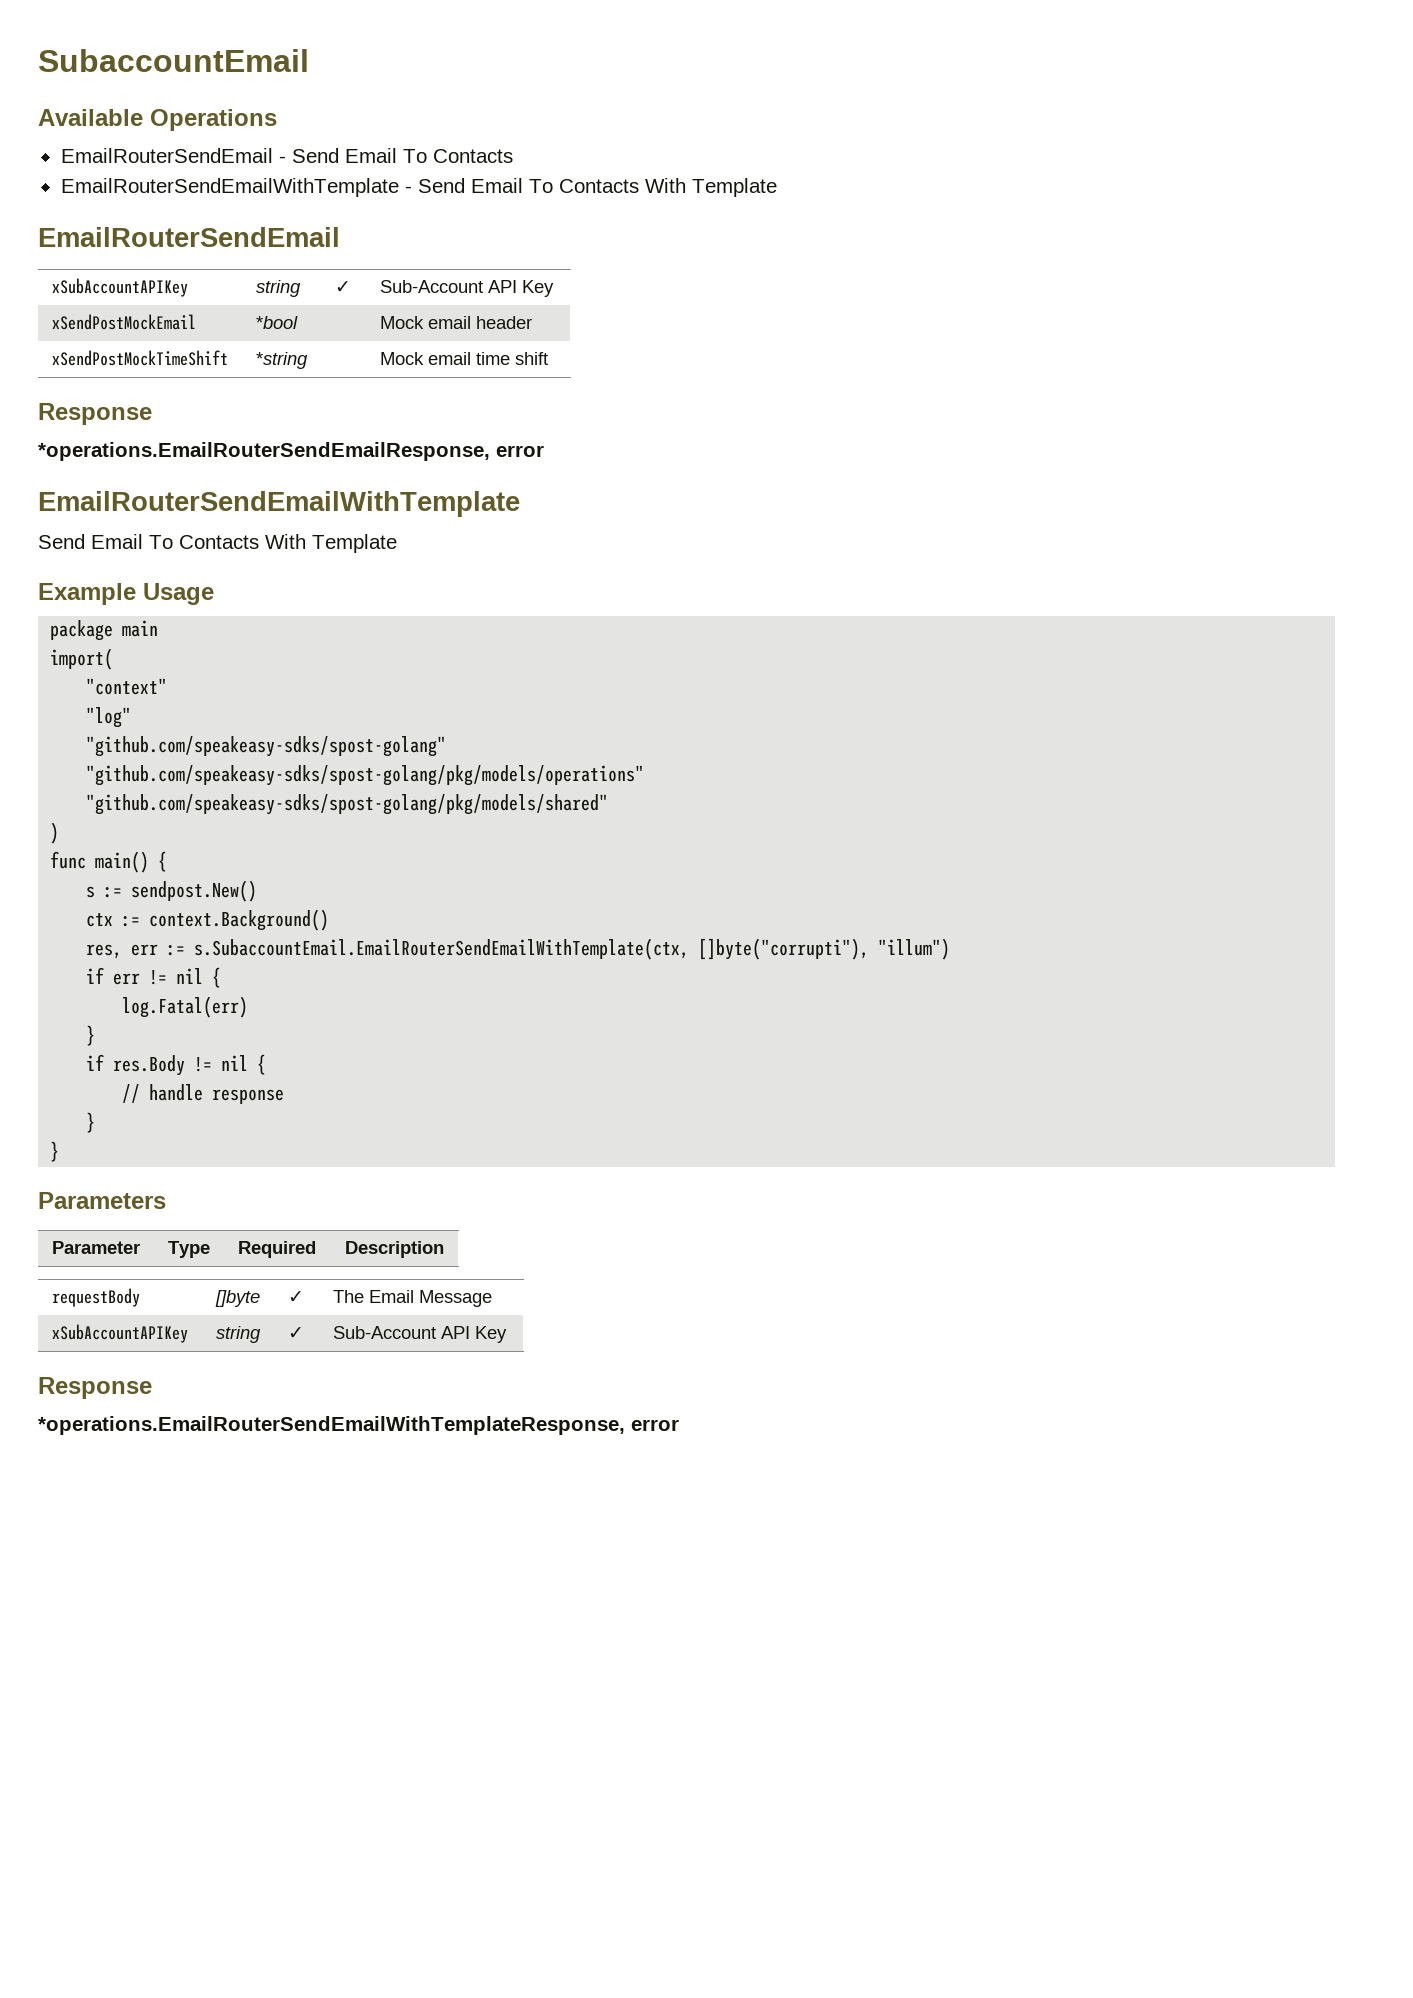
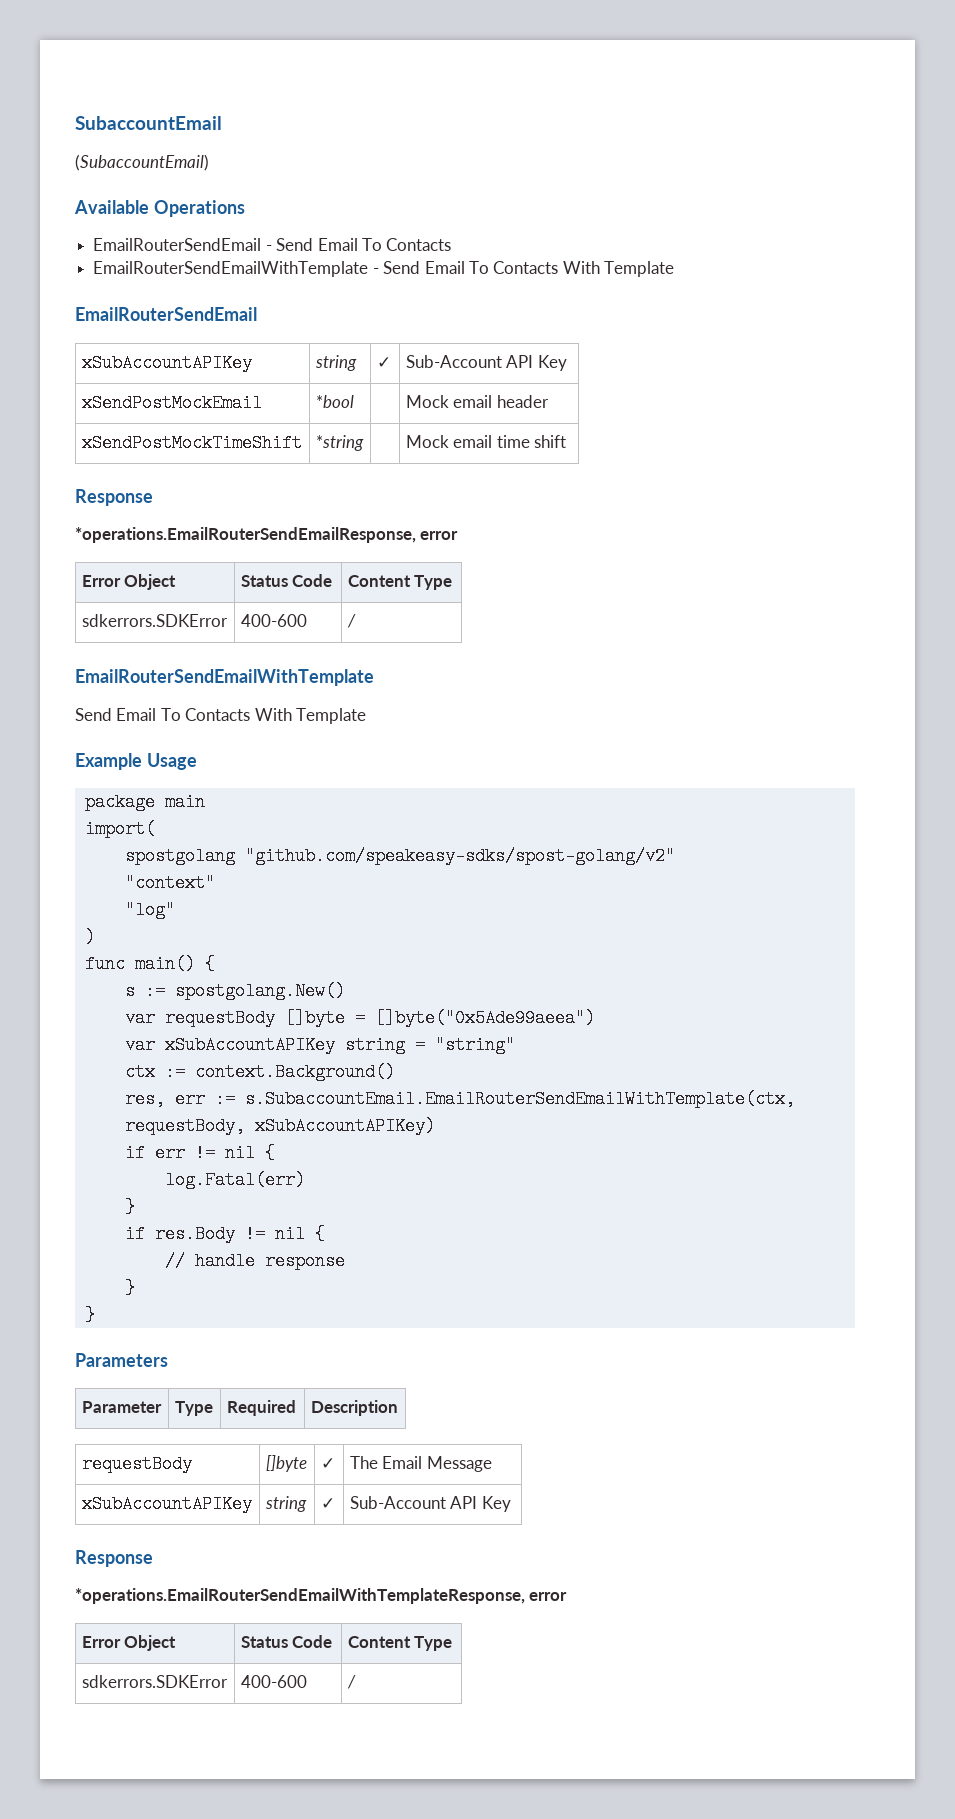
(309, 60) none -> [75,154,209,171] // (SubaccountEmail)
(544, 451) none -> [81,574,177,590] [240,574,333,587] [347,575,453,590] [81,614,228,627] [240,614,307,627] [346,614,356,628] // Error Object | Status Code | Content Type // sdkerrors.SDKError | 400-600 | /
(114, 659) none -> [124,847,675,865] // spostgolang "github.com/speakeasy-sdks/spost-golang/v2"
[86,736,447,757] [86,765,645,786] [86,794,609,815] // "github.com/speakeasy-sdks/spost-golang" // "github.com/speakeasy-sdks/spost-golang/pkg/models/operations" // "github.com/speakeasy-sdks/spost-golang/pkg/models/shared" -> (175, 910) none
[131,880,258,902] sendpost.New() -> [174,982,345,1000] [124,1009,595,1027] [124,1036,515,1054] spostgolang.New() // var requestBody []byte = []byte("0x5Ade99aeea") // var xSubAccountAPIKey string = "string"
[698,938,951,960] []byte("corrupti"), "illum") -> [124,1117,435,1135] requestBody, xSubAccountAPIKey)
(679, 1425) none -> [81,1635,177,1651] [240,1635,333,1648] [347,1636,453,1651] [81,1675,228,1688] [240,1675,307,1688] [346,1675,356,1689] // Error Object | Status Code | Content Type // sdkerrors.SDKError | 400-600 | /

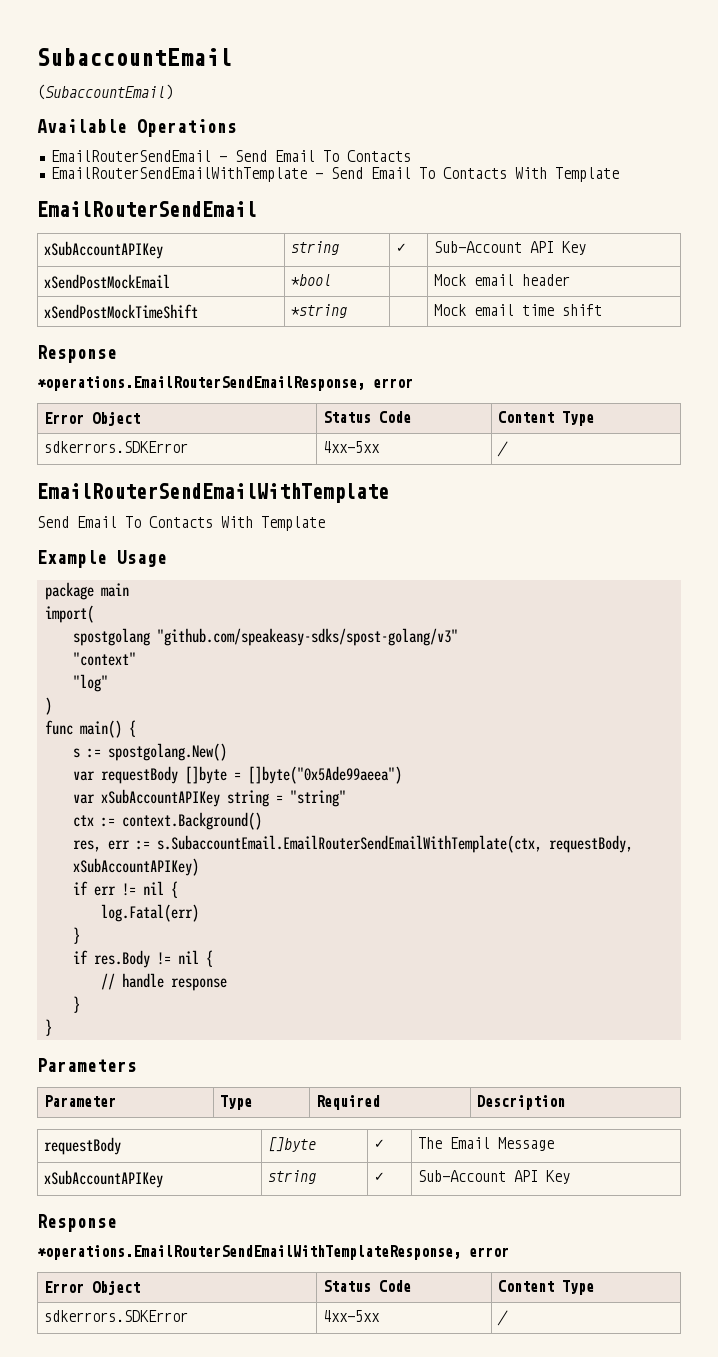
[240,614,307,627] 400-600 -> [323,441,381,453] 4xx-5xx
[244,847,675,865] "github.com/speakeasy-sdks/spost-golang/v2" -> [156,628,458,646] "github.com/speakeasy-sdks/spost-golang/v3"
[240,1675,307,1688] 400-600 -> [323,1310,381,1322] 4xx-5xx

